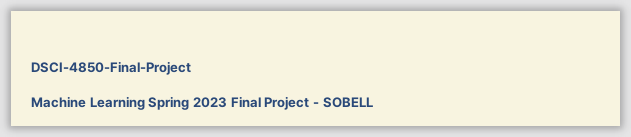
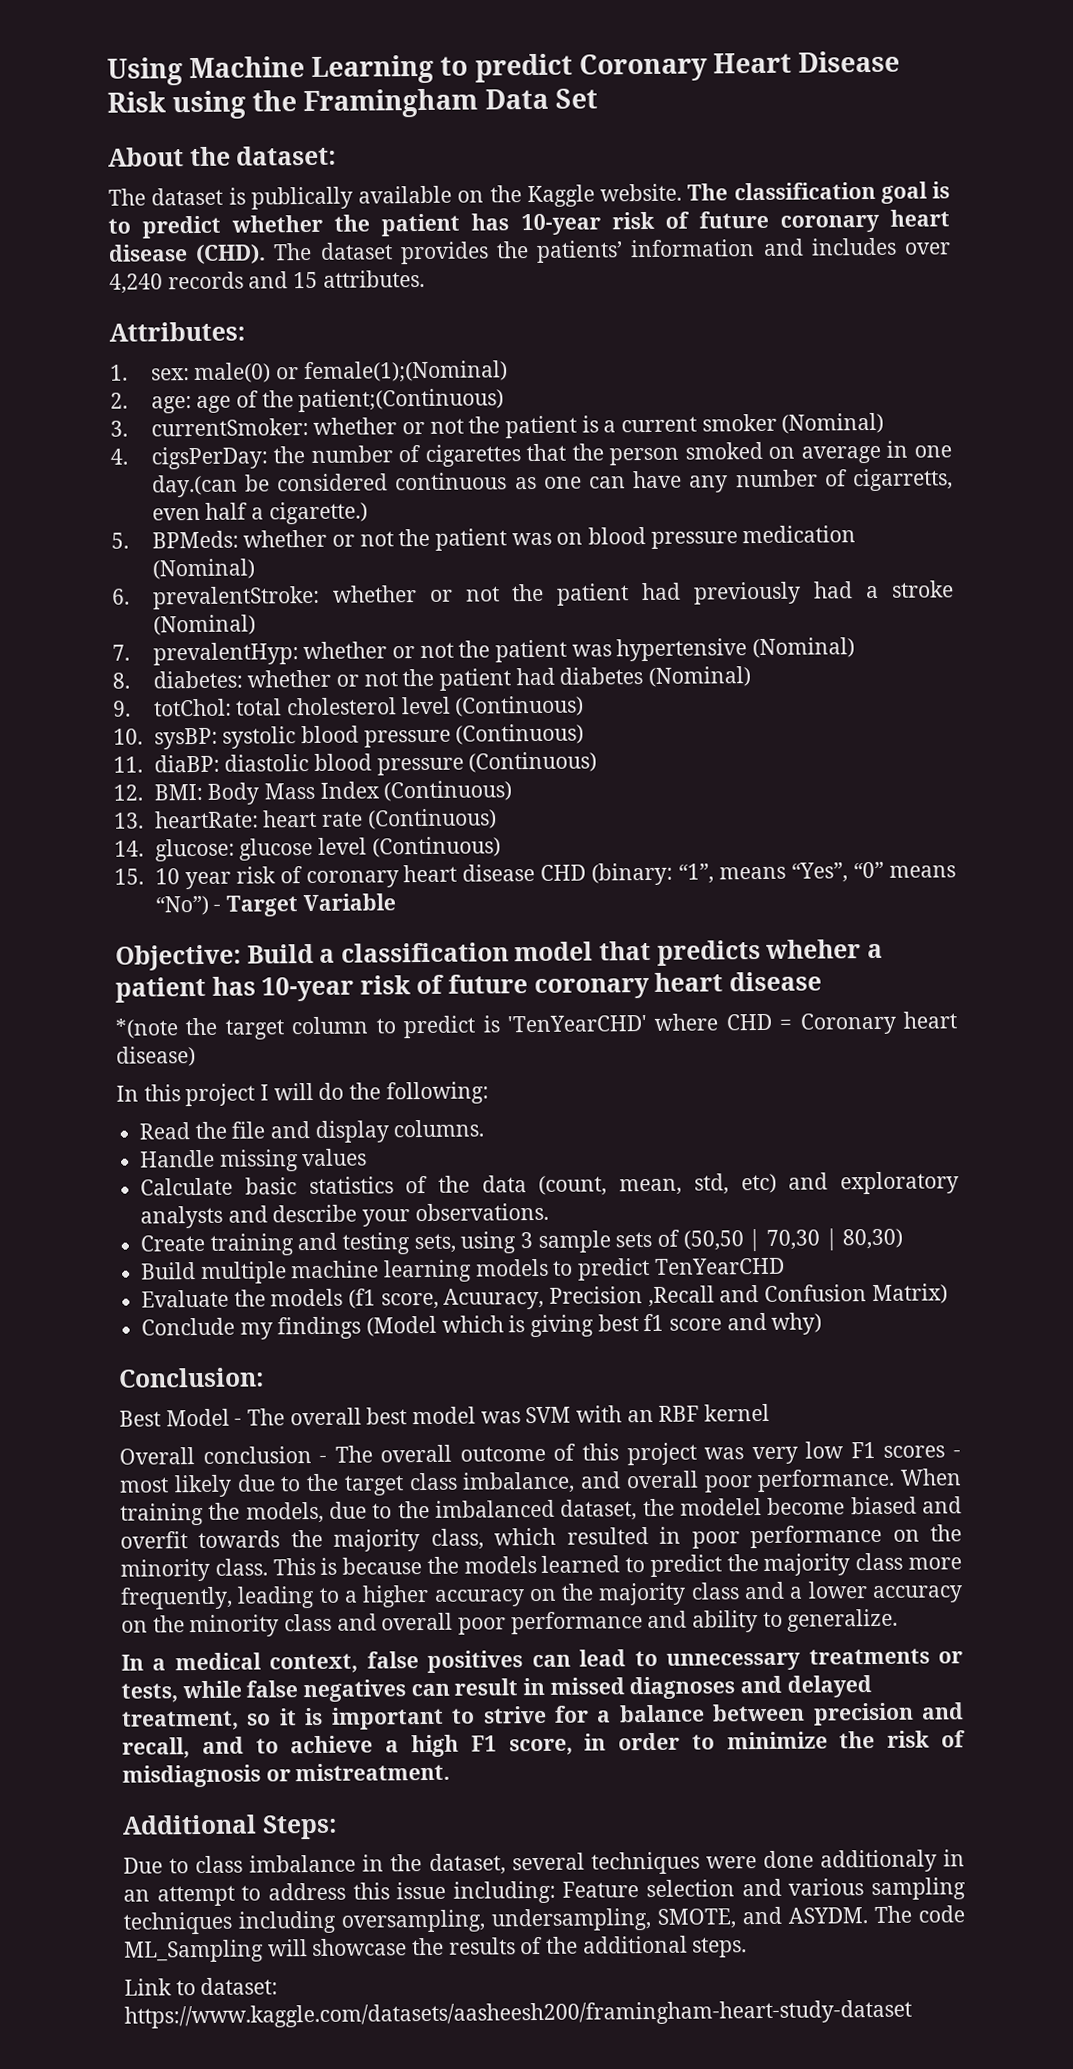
[31,61,191,75] DSCI-4850-Final-Project // -> [107,57,183,86] Using
[148,96,373,110] Spring 2023 Final Project - SOBELL -> [440,50,901,83] [107,88,598,120] [108,145,337,167] [108,181,950,210] [108,209,950,239] [108,237,952,265] [109,269,425,294] [109,321,245,342] [110,360,508,384] [110,388,505,414] [110,412,885,439] [110,440,952,470] [151,468,953,498] [151,501,368,525] [111,525,857,551] [151,558,255,580] [112,580,954,610] [152,614,256,636] [112,637,856,666] [112,666,752,691] [113,695,585,717] [113,723,585,750] [113,751,598,776] [113,780,513,805] [114,808,497,830] [114,836,501,862] [114,861,956,890] [154,893,396,917] [115,939,883,971] [115,971,822,1003] [115,1011,957,1040] [116,1046,196,1067] [116,1081,489,1107] [139,1119,485,1143] [140,1148,368,1172] [140,1171,959,1196] [140,1202,549,1229] [140,1228,904,1256] [141,1257,785,1285] [141,1283,948,1310] [141,1312,823,1340] [118,1367,264,1388] [119,1403,771,1427] [119,1441,961,1466] [119,1468,962,1498] [120,1496,963,1526] [120,1524,963,1552] [120,1552,962,1582] [120,1581,963,1610] [121,1608,899,1638] [121,1648,964,1674] [121,1675,872,1703] [122,1702,964,1731] [122,1730,967,1759] [122,1762,451,1788] [122,1814,337,1840] [123,1849,966,1875] [123,1877,966,1907] [123,1905,965,1935] [124,1935,748,1963] [124,1977,279,1996] [124,1999,912,2029] to predict Coronary Heart Disease Risk using the Framingham Data Set // About the dataset: // The dataset is publically available on the Kaggle website. The classification goal is to predict whether the patient has 10-year risk of future coronary heart disease (CHD). The dataset provides the patients’ information and includes over 4,240 records and 15 attributes. // Attributes: // 1. sex: male(0) or female(1);(Nominal) // 2. age: age of the patient;(Continuous) // 3. currentSmoker: whether or not the patient is a current smoker (Nominal) // 4. cigsPerDay: the number of cigarettes that the person smoked on average in one day.(can be considered continuous as one can have any number of cigarretts, even half a cigarette.) // 5. BPMeds: whether or not the patient was on blood pressure medication (Nominal) // 6. prevalentStroke: whether or not the patient had previously had a stroke (Nominal) // 7. prevalentHyp: whether or not the patient was hypertensive (Nominal) // 8. diabetes: whether or not the patient had diabetes (Nominal) // 9. totChol: total cholesterol level (Continuous) // 10. sysBP: systolic blood pressure (Continuous) // 11. diaBP: diastolic blood pressure (Continuous) // 12. BMI: Body Mass Index (Continuous) // 13. heartRate: heart rate (Continuous) // 14. glucose: glucose level (Continuous) // 15. 10 year risk of coronary heart disease CHD (binary: “1”, means “Yes”, “0” means “No”) - Target Variable // Objective: Build a classification model that predicts wheher a patient has 10-year risk of future coronary heart disease // *(note the target column to predict is 'TenYearCHD' where CHD = Coronary heart disease) // In this project I will do the following: // Read the file and display columns. // Handle missing values // Calculate basic statistics of the data (count, mean, std, etc) and exploratory analysts and describe your observations. // Create training and testing sets, using 3 sample sets of (50,50 | 70,30 | 80,30) // Build multiple machine learning models to predict TenYearCHD // Evaluate the models (f1 score, Acuuracy, Precision ,Recall and Confusion Matrix) // Conclude my findings (Model which is giving best f1 score and why) // Conclusion: // Best Model - The overall best model was SVM with an RBF kernel // Overall conclusion - The overall outcome of this project was very low F1 scores - most likely due to the target class imbalance, and overall poor performance. When training the models, due to the imbalanced dataset, the modelel become biased and overfit towards the majority class, which resulted in poor performance on the minority class. This is because the models learned to predict the majority class more frequently, leading to a higher accuracy on the majority class and a lower accuracy on the minority class and overall poor performance and ability to generalize. // In a medical context, false positives can lead to unnecessary treatments or tests, while false negatives can result in missed diagnoses and delayed treatment, so it is important to strive for a balance between precision and recall, and to achieve a high F1 score, in order to minimize the risk of misdiagnosis or mistreatment. // Additional Steps: // Due to class imbalance in the dataset, several techniques were done additionaly in an attempt to address this issue including: Feature selection and various sampling techniques including oversampling, undersampling, SMOTE, and ASYDM. The code ML_Sampling will showcase the results of the additional steps. // Link to dataset: https://www.kaggle.com/datasets/aasheesh200/framingham-heart-study-dataset

